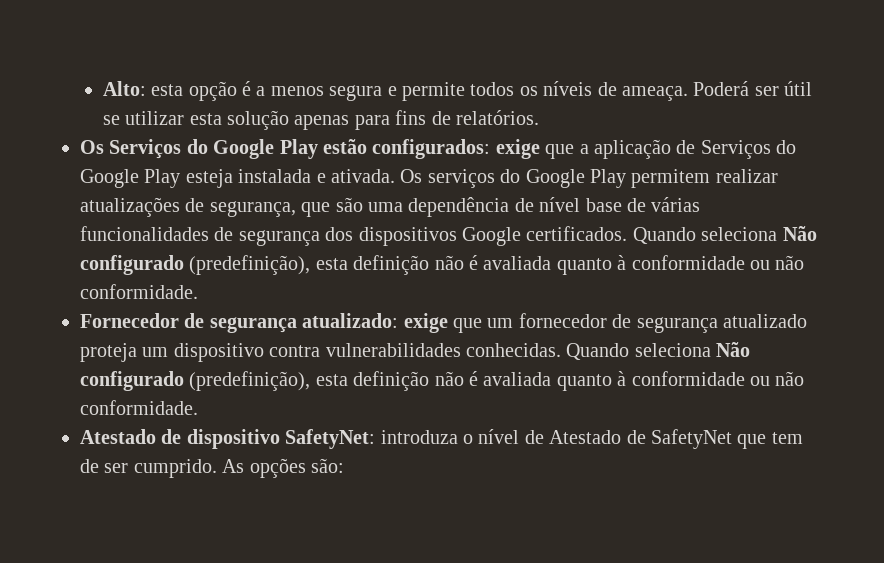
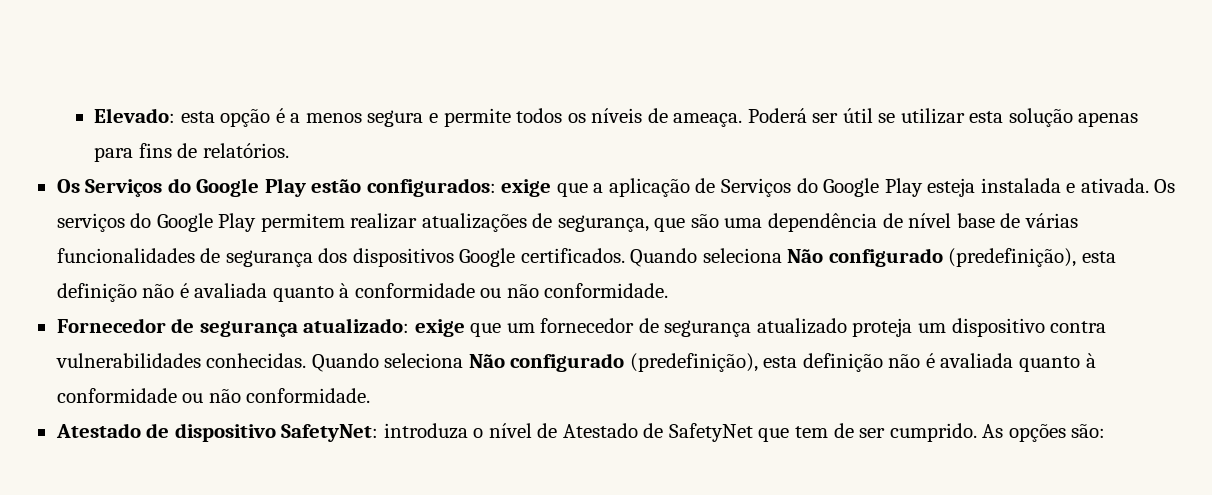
[102,81,146,96] Alto: -> [94,108,176,123] Elevado:

